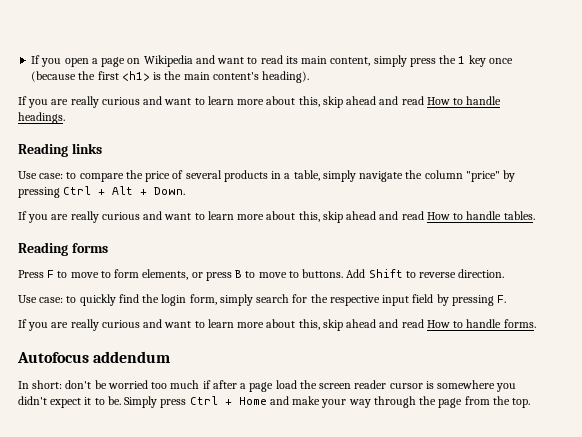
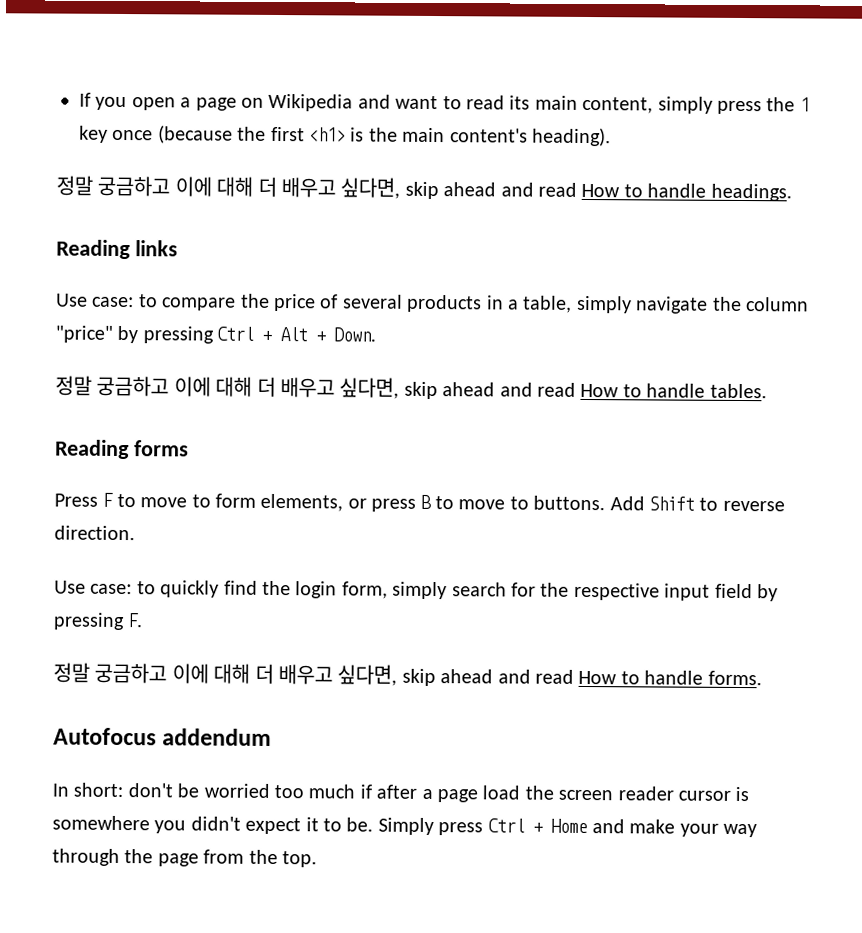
[18,96,320,108] If you are really curious and want to learn more about this, -> [56,175,401,199] 정말 궁금하고 이에 대해 더 배우고 싶다면,
[18,211,320,223] If you are really curious and want to learn more about this, -> [55,375,400,399] 정말 궁금하고 이에 대해 더 배우고 싶다면,
[18,319,320,331] If you are really curious and want to learn more about this, -> [53,662,398,686] 정말 궁금하고 이에 대해 더 배우고 싶다면,

